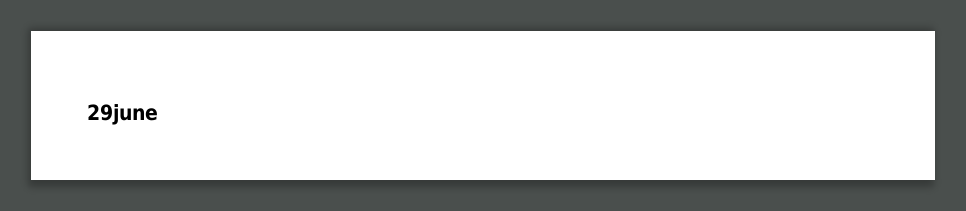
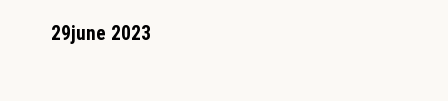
(158, 114) none -> [111,25,152,40] 2023

